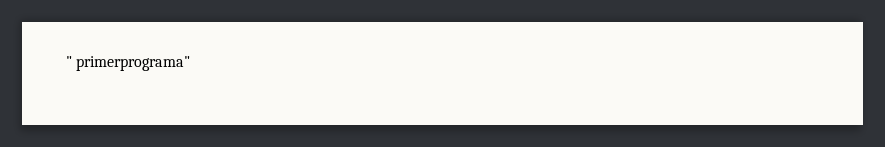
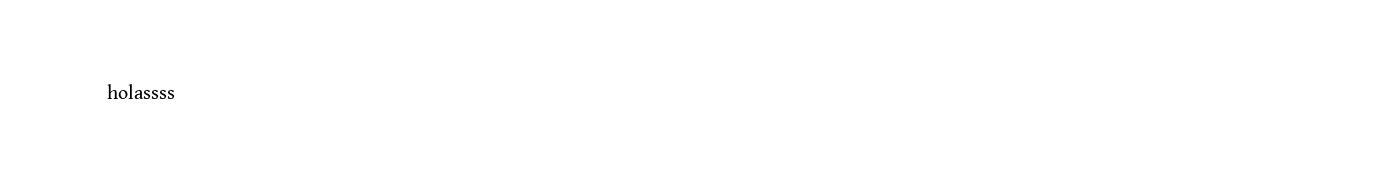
[66,56,191,71] " primerprograma" -> [107,84,175,99] holassss

